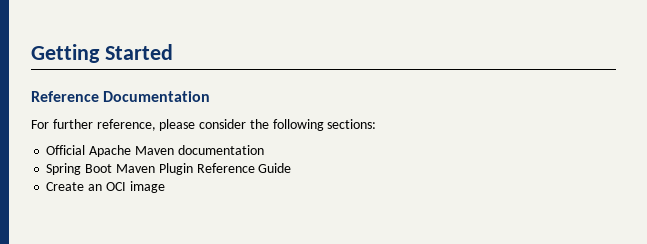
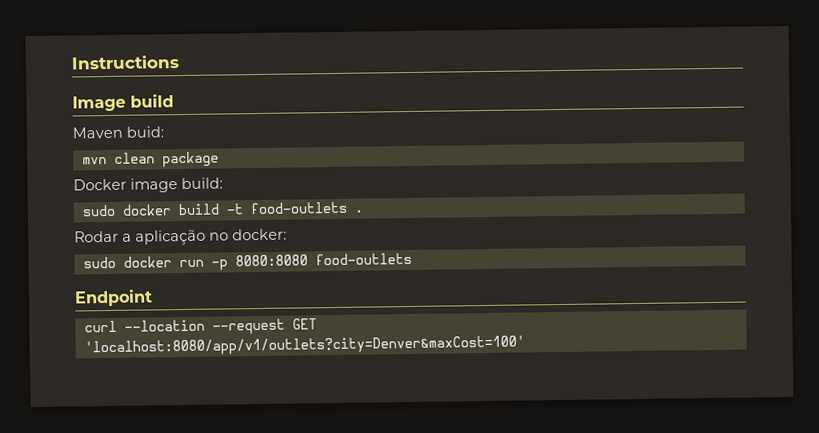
[31,44,173,63] [31,91,211,102] [31,119,377,131] [46,145,264,157] [46,163,292,175] [46,181,165,193] Getting Started // Reference Documentation // For further reference, please consider the following sections: // Official Apache Maven documentation // Spring Boot Maven Plugin Reference Guide // Create an OCI image -> [71,55,180,70] [72,94,174,112] [72,126,164,139] [81,151,219,168] [73,177,223,193] [81,201,363,217] [74,228,287,246] [82,252,412,271] [74,289,153,307] [83,318,317,335] [83,335,525,357] Instructions // Image build // Maven buid: // mvn clean package // Docker image build: // sudo docker build -t food-outlets . // Rodar a aplicação no docker: // sudo docker run -p 8080:8080 food-outlets // Endpoint // curl --location --request GET 'localhost:8080/app/v1/outlets?city=Denver&maxCost=100'

